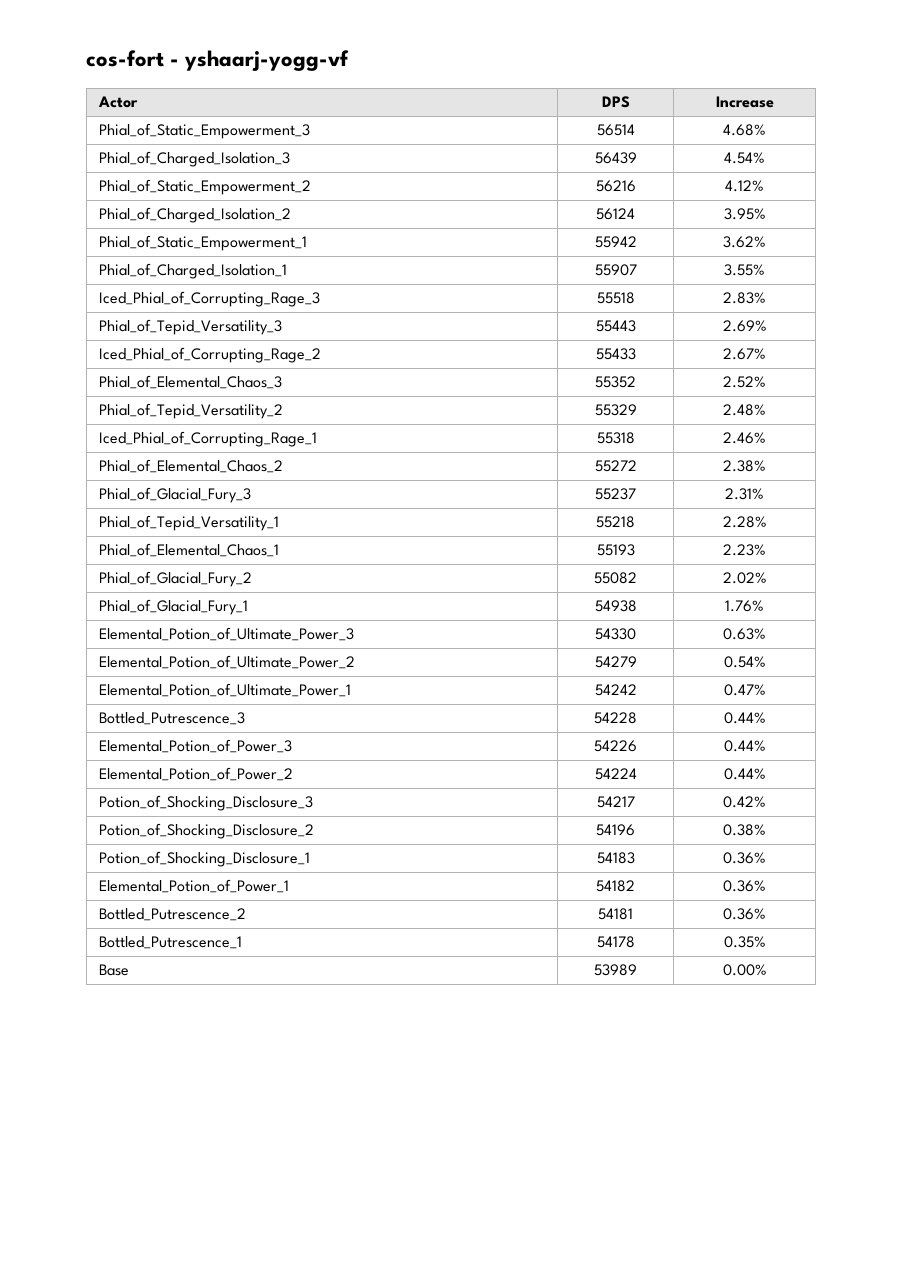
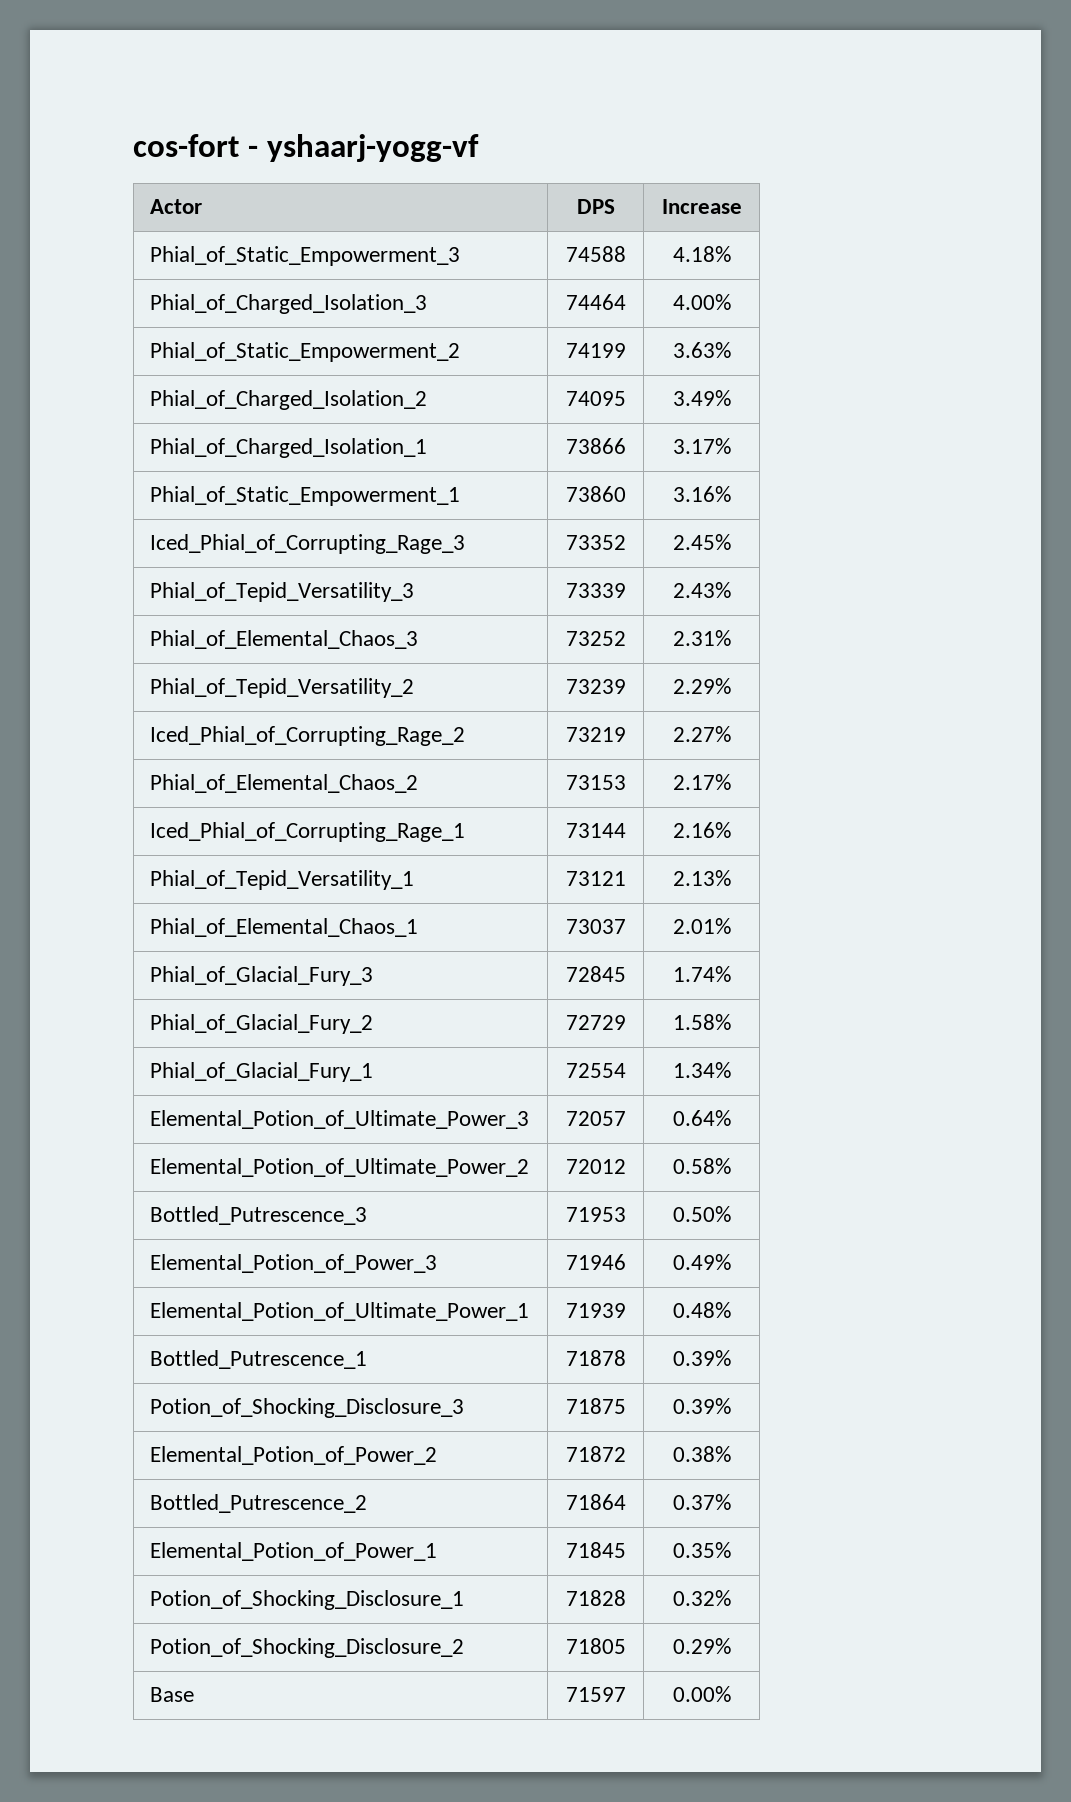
[596,124,635,136] [723,124,766,136] 56514 | 4.68% -> [565,246,626,262] [672,246,731,262] 74588 | 4.18%
[594,152,637,164] [724,152,765,164] 56439 | 4.54% -> [565,294,626,310] [672,294,731,310] 74464 | 4.00%
[595,180,636,192] [725,180,764,192] 56216 | 4.12% -> [565,343,626,358] [672,342,731,358] 74199 | 3.63%
[596,208,635,220] [723,208,766,220] [98,235,307,251] [594,236,637,248] [723,236,766,248] [98,263,287,279] [594,264,637,276] [724,264,765,276] 56124 | 3.95% // Phial_of_Static_Empowerment_1 | 55942 | 3.62% // Phial_of_Charged_Isolation_1 | 55907 | 3.55% -> [565,391,626,406] [672,390,731,406] [150,438,428,458] [565,438,626,454] [672,438,731,454] [150,486,461,506] [565,486,626,502] [672,486,731,502] 74095 | 3.49% // Phial_of_Charged_Isolation_1 | 73866 | 3.17% // Phial_of_Static_Empowerment_1 | 73860 | 3.16%
[596,292,635,304] [723,292,766,304] 55518 | 2.83% -> [565,535,626,550] [672,534,731,550] 73352 | 2.45%
[595,320,636,332] [722,320,767,332] [98,347,321,363] [595,348,636,360] [723,348,766,360] [98,375,282,389] [595,376,636,388] [723,376,766,388] [98,403,283,419] [594,404,637,416] [723,404,766,416] [98,431,317,447] [596,432,635,444] [723,432,766,444] [98,459,283,473] [594,460,637,472] [723,460,766,472] [98,487,251,503] [595,488,636,500] [725,488,764,500] [98,515,279,531] [596,516,635,528] [722,516,767,528] [98,543,279,557] [596,544,635,556] [723,544,766,556] 55443 | 2.69% // Iced_Phial_of_Corrupting_Rage_2 | 55433 | 2.67% // Phial_of_Elemental_Chaos_3 | 55352 | 2.52% // Phial_of_Tepid_Versatility_2 | 55329 | 2.48% // Iced_Phial_of_Corrupting_Rage_1 | 55318 | 2.46% // Phial_of_Elemental_Chaos_2 | 55272 | 2.38% // Phial_of_Glacial_Fury_3 | 55237 | 2.31% // Phial_of_Tepid_Versatility_1 | 55218 | 2.28% // Phial_of_Elemental_Chaos_1 | 55193 | 2.23% -> [565,583,626,598] [672,582,731,598] [150,630,419,649] [565,631,626,646] [672,630,731,646] [150,678,415,698] [565,679,626,694] [672,678,731,694] [150,726,466,746] [565,727,626,742] [672,726,731,742] [150,774,419,793] [565,775,626,790] [672,774,731,790] [150,822,466,842] [565,823,626,838] [672,822,731,838] [150,870,415,890] [565,871,626,886] [672,870,731,886] [150,918,419,937] [565,919,626,934] [672,918,731,934] [150,966,374,986] [565,966,626,982] [672,966,731,982] 73339 | 2.43% // Phial_of_Elemental_Chaos_3 | 73252 | 2.31% // Phial_of_Tepid_Versatility_2 | 73239 | 2.29% // Iced_Phial_of_Corrupting_Rage_2 | 73219 | 2.27% // Phial_of_Elemental_Chaos_2 | 73153 | 2.17% // Iced_Phial_of_Corrupting_Rage_1 | 73144 | 2.16% // Phial_of_Tepid_Versatility_1 | 73121 | 2.13% // Phial_of_Elemental_Chaos_1 | 73037 | 2.01% // Phial_of_Glacial_Fury_3 | 72845 | 1.74%
[594,572,637,584] [722,572,767,584] 55082 | 2.02% -> [565,1015,626,1030] [672,1014,731,1030] 72729 | 1.58%
[594,600,637,612] [725,600,764,612] 54938 | 1.76% -> [565,1063,626,1078] [672,1062,731,1078] 72554 | 1.34%
[595,628,636,640] [723,628,766,640] 54330 | 0.63% -> [565,1111,626,1126] [672,1110,731,1126] 72057 | 0.64%
[594,656,637,668] [723,656,766,668] [98,683,351,697] [594,684,637,696] [723,684,766,696] [98,712,245,725] [594,712,637,724] [723,712,766,724] [98,739,292,753] [594,740,637,752] [723,740,766,752] [98,767,293,781] [594,768,637,780] [723,768,766,780] [98,795,313,811] [596,796,635,808] [723,796,766,808] [98,823,314,839] [596,824,635,836] [723,824,766,836] [98,851,310,867] [596,852,635,864] [723,852,766,864] [98,879,289,893] [596,880,635,892] [723,880,766,892] [98,908,246,921] [598,908,633,920] [723,908,766,920] [98,936,242,949] [596,936,635,948] [723,936,766,948] 54279 | 0.54% // Elemental_Potion_of_Ultimate_Power_1 | 54242 | 0.47% // Bottled_Putrescence_3 | 54228 | 0.44% // Elemental_Potion_of_Power_3 | 54226 | 0.44% // Elemental_Potion_of_Power_2 | 54224 | 0.44% // Potion_of_Shocking_Disclosure_3 | 54217 | 0.42% // Potion_of_Shocking_Disclosure_2 | 54196 | 0.38% // Potion_of_Shocking_Disclosure_1 | 54183 | 0.36% // Elemental_Potion_of_Power_1 | 54182 | 0.36% // Bottled_Putrescence_2 | 54181 | 0.36% // Bottled_Putrescence_1 | 54178 | 0.35% -> [565,1159,626,1174] [672,1158,731,1174] [150,1206,368,1225] [565,1207,626,1222] [672,1206,731,1222] [150,1254,438,1273] [565,1254,626,1270] [672,1254,731,1270] [150,1302,530,1321] [565,1303,626,1318] [672,1302,731,1318] [150,1350,368,1369] [565,1350,626,1366] [672,1350,731,1366] [150,1398,465,1418] [565,1398,626,1414] [672,1398,731,1414] [150,1446,438,1465] [565,1446,626,1462] [672,1446,731,1462] [150,1494,368,1513] [565,1494,626,1510] [672,1494,731,1510] [150,1542,438,1561] [565,1542,626,1558] [672,1542,731,1558] [150,1590,465,1610] [565,1590,626,1606] [672,1590,731,1606] [150,1638,465,1658] [565,1638,626,1654] [672,1638,731,1654] 72012 | 0.58% // Bottled_Putrescence_3 | 71953 | 0.50% // Elemental_Potion_of_Power_3 | 71946 | 0.49% // Elemental_Potion_of_Ultimate_Power_1 | 71939 | 0.48% // Bottled_Putrescence_1 | 71878 | 0.39% // Potion_of_Shocking_Disclosure_3 | 71875 | 0.39% // Elemental_Potion_of_Power_2 | 71872 | 0.38% // Bottled_Putrescence_2 | 71864 | 0.37% // Elemental_Potion_of_Power_1 | 71845 | 0.35% // Potion_of_Shocking_Disclosure_1 | 71828 | 0.32% // Potion_of_Shocking_Disclosure_2 | 71805 | 0.29%
[594,964,637,976] 53989 -> [565,1687,626,1702] 71597

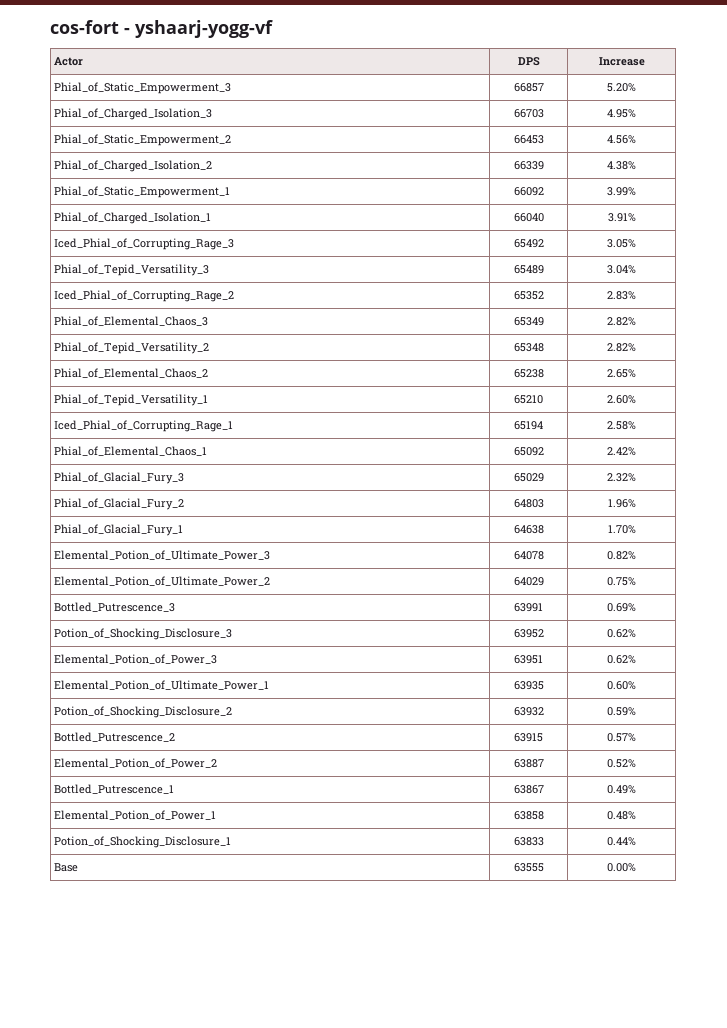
[565,246,626,262] [672,246,731,262] 74588 | 4.18% -> [513,83,544,92] [607,83,636,92] 66857 | 5.20%
[565,294,626,310] [672,294,731,310] 74464 | 4.00% -> [513,109,544,118] [607,109,636,118] 66703 | 4.95%
[565,343,626,358] [672,342,731,358] 74199 | 3.63% -> [513,135,544,144] [607,135,636,144] 66453 | 4.56%
[565,391,626,406] [672,390,731,406] [150,438,428,458] [565,438,626,454] [672,438,731,454] [150,486,461,506] [565,486,626,502] [672,486,731,502] 74095 | 3.49% // Phial_of_Charged_Isolation_1 | 73866 | 3.17% // Phial_of_Static_Empowerment_1 | 73860 | 3.16% -> [513,161,544,170] [607,161,636,170] [54,186,231,198] [513,187,544,196] [607,187,636,196] [54,212,212,224] [513,213,544,222] [607,213,636,222] 66339 | 4.38% // Phial_of_Static_Empowerment_1 | 66092 | 3.99% // Phial_of_Charged_Isolation_1 | 66040 | 3.91%
[565,535,626,550] [672,534,731,550] 73352 | 2.45% -> [513,239,544,248] [607,239,636,248] 65492 | 3.05%
[565,583,626,598] [672,582,731,598] 73339 | 2.43% -> [513,265,544,274] [607,265,636,274] [54,290,235,302] [513,291,544,300] [607,291,636,300] 65489 | 3.04% // Iced_Phial_of_Corrupting_Rage_2 | 65352 | 2.83%
[565,631,626,646] [672,630,731,646] 73252 | 2.31% -> [513,317,544,326] [607,317,636,326] 65349 | 2.82%
[565,679,626,694] [672,678,731,694] [150,726,466,746] [565,727,626,742] [672,726,731,742] [150,774,419,793] [565,775,626,790] [672,774,731,790] [150,822,466,842] [565,823,626,838] [672,822,731,838] [150,870,415,890] [565,871,626,886] [672,870,731,886] 73239 | 2.29% // Iced_Phial_of_Corrupting_Rage_2 | 73219 | 2.27% // Phial_of_Elemental_Chaos_2 | 73153 | 2.17% // Iced_Phial_of_Corrupting_Rage_1 | 73144 | 2.16% // Phial_of_Tepid_Versatility_1 | 73121 | 2.13% -> [513,343,544,352] [607,343,636,352] [54,368,209,378] [513,369,544,378] [607,369,636,378] [54,394,209,406] [514,395,543,404] [607,395,636,404] [54,420,234,432] [514,421,543,430] [607,421,636,430] 65348 | 2.82% // Phial_of_Elemental_Chaos_2 | 65238 | 2.65% // Phial_of_Tepid_Versatility_1 | 65210 | 2.60% // Iced_Phial_of_Corrupting_Rage_1 | 65194 | 2.58%
[565,919,626,934] [672,918,731,934] 73037 | 2.01% -> [513,447,544,456] [607,447,636,456] 65092 | 2.42%
[565,966,626,982] [672,966,731,982] 72845 | 1.74% -> [513,473,544,482] [607,473,636,482] 65029 | 2.32%
[565,1015,626,1030] [672,1014,731,1030] 72729 | 1.58% -> [513,499,544,508] [607,499,636,508] 64803 | 1.96%
[565,1063,626,1078] [672,1062,731,1078] 72554 | 1.34% -> [513,525,544,534] [607,525,636,534] 64638 | 1.70%
[565,1111,626,1126] [672,1110,731,1126] 72057 | 0.64% -> [513,551,544,560] [607,551,636,560] 64078 | 0.82%
[565,1159,626,1174] [672,1158,731,1174] 72012 | 0.58% -> [513,577,544,586] [607,577,636,586] 64029 | 0.75%
[565,1207,626,1222] [672,1206,731,1222] [150,1254,438,1273] [565,1254,626,1270] 71953 | 0.50% // Elemental_Potion_of_Power_3 | 71946 -> [514,603,543,612] [607,603,636,612] [54,628,233,640] [513,629,544,638] [607,629,636,638] [54,654,218,664] [514,655,543,664] [607,655,636,664] [54,680,270,690] [513,681,544,690] [607,681,636,690] [54,706,233,718] [513,707,544,716] [607,707,636,716] [54,732,176,742] [514,733,543,742] [607,733,636,742] [54,758,218,768] [513,759,544,768] [607,759,636,768] [54,784,175,794] [513,785,544,794] 63991 | 0.69% // Potion_of_Shocking_Disclosure_3 | 63952 | 0.62% // Elemental_Potion_of_Power_3 | 63951 | 0.62% // Elemental_Potion_of_Ultimate_Power_1 | 63935 | 0.60% // Potion_of_Shocking_Disclosure_2 | 63932 | 0.59% // Bottled_Putrescence_2 | 63915 | 0.57% // Elemental_Potion_of_Power_2 | 63887 | 0.52% // Bottled_Putrescence_1 | 63867
[150,1302,530,1321] [565,1303,626,1318] Elemental_Potion_of_Ultimate_Power_1 | 71939 -> [54,810,217,820] [513,811,544,820] Elemental_Potion_of_Power_1 | 63858
[150,1350,368,1369] [565,1350,626,1366] [672,1350,731,1366] [150,1398,465,1418] [565,1398,626,1414] [672,1398,731,1414] [150,1446,438,1465] [565,1446,626,1462] [672,1446,731,1462] [150,1494,368,1513] [565,1494,626,1510] [672,1494,731,1510] [150,1542,438,1561] [565,1542,626,1558] [672,1542,731,1558] [150,1590,465,1610] [565,1590,626,1606] [672,1590,731,1606] [150,1638,465,1658] [565,1638,626,1654] [672,1638,731,1654] Bottled_Putrescence_1 | 71878 | 0.39% // Potion_of_Shocking_Disclosure_3 | 71875 | 0.39% // Elemental_Potion_of_Power_2 | 71872 | 0.38% // Bottled_Putrescence_2 | 71864 | 0.37% // Elemental_Potion_of_Power_1 | 71845 | 0.35% // Potion_of_Shocking_Disclosure_1 | 71828 | 0.32% // Potion_of_Shocking_Disclosure_2 | 71805 | 0.29% -> [54,836,232,848] [513,837,544,846] [607,837,636,846] Potion_of_Shocking_Disclosure_1 | 63833 | 0.44%
[565,1687,626,1702] 71597 -> [513,863,544,872] 63555

